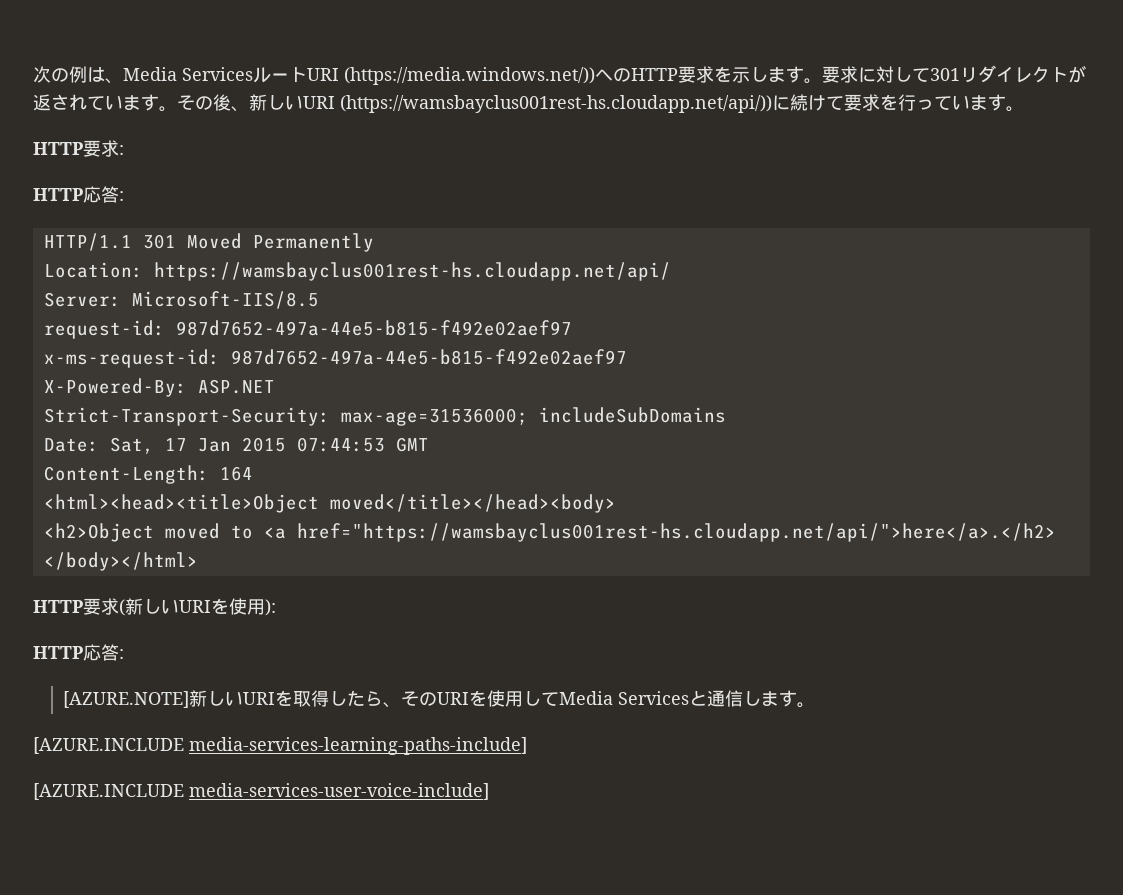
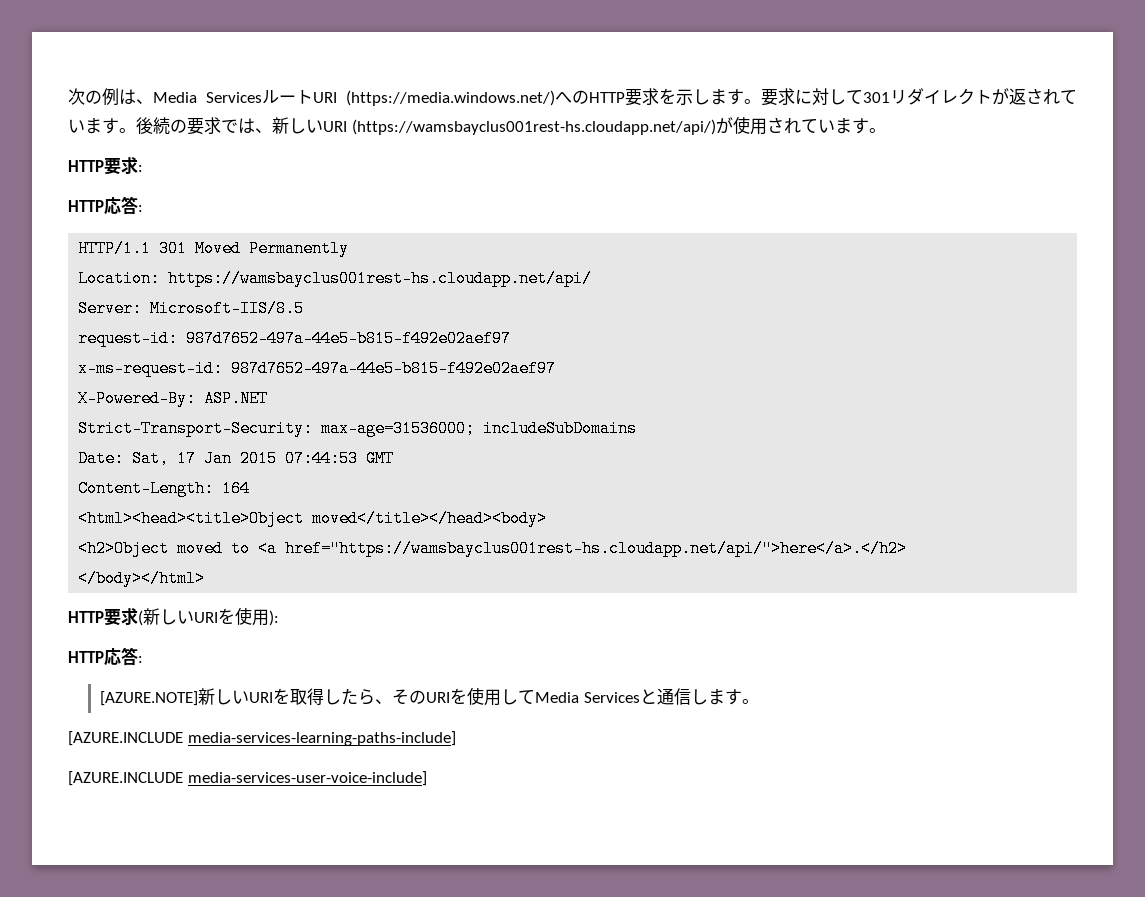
[344,67,595,85] (https://media.windows.net/)) -> [345,90,555,106] (https://media.windows.net/)
[177,94,934,113] その後、新しいURI (https://wamsbayclus001rest-hs.cloudapp.net/api/))に続けて要求を行っ -> [136,116,801,135] 後続の要求では、新しいURI (https://wamsbayclus001rest-hs.cloudapp.net/api/)が使用され

